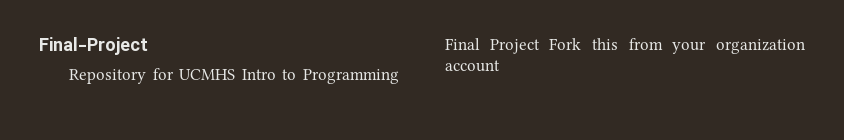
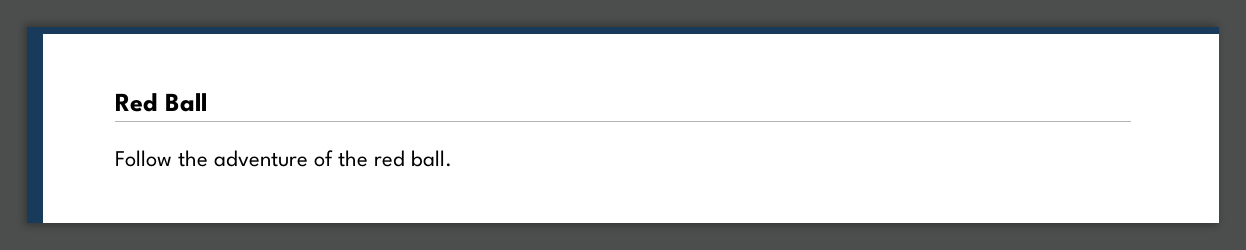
[39,37,148,55] [69,68,399,84] [445,38,805,54] [445,60,500,72] Final-Project // Repository for UCMHS Intro to Programming Final Project Fork this from your organization account -> [115,93,208,112] [115,150,453,167] Red Ball // Follow the adventure of the red ball.

